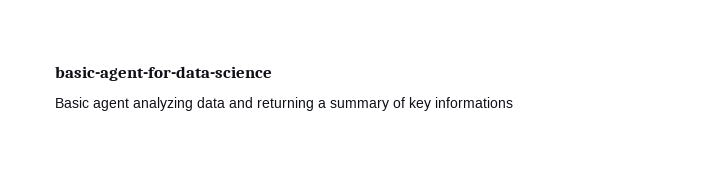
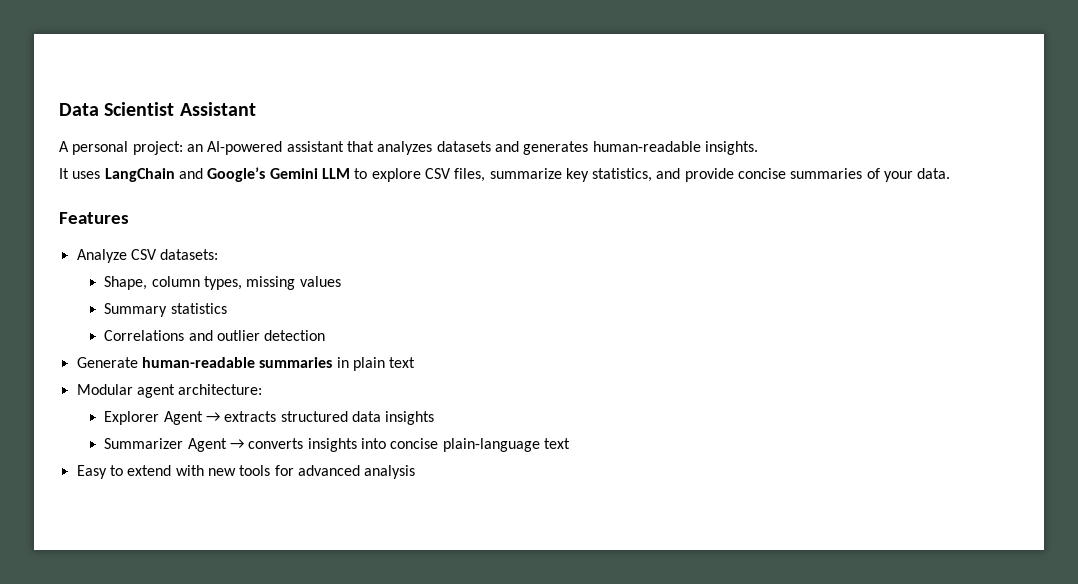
[55,66,272,81] [55,97,513,111] basic-agent-for-data-science // Basic agent analyzing data and returning a summary of key informations -> [59,102,256,116] [59,141,758,155] [59,167,951,182] [59,212,129,224] [76,249,219,263] [104,276,341,290] [104,303,227,317] [104,330,326,341] [76,357,416,371] [76,384,263,398] [104,411,435,425] [104,438,570,452] [76,465,416,479] Data Scientist Assistant // A personal project: an AI-powered assistant that analyzes datasets and generates human-readable insights. // It uses LangChain and Google’s Gemini LLM to explore CSV files, summarize key statistics, and provide concise summaries of your data. // Features // Analyze CSV datasets: // Shape, column types, missing values // Summary statistics // Correlations and outlier detection // Generate human-readable summaries in plain text // Modular agent architecture: // Explorer Agent → extracts structured data insights // Summarizer Agent → converts insights into concise plain-language text // Easy to extend with new tools for advanced analysis

